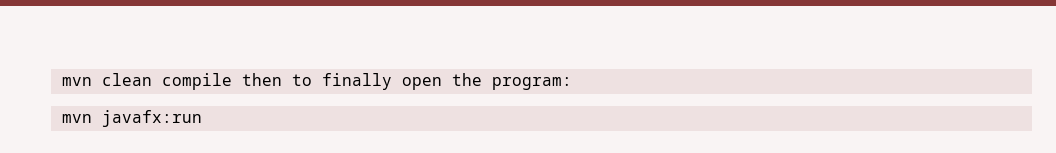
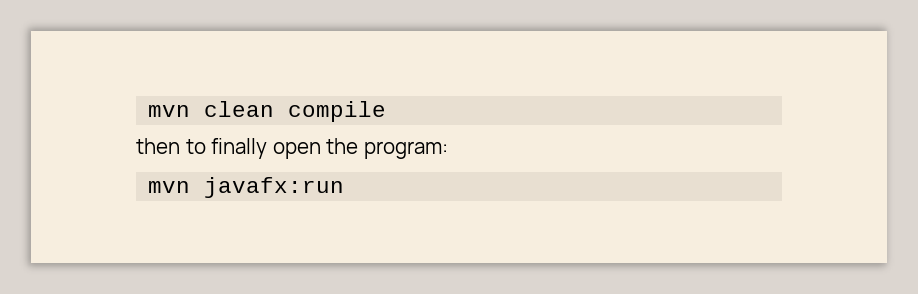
(232, 81) none -> (387, 111) //

